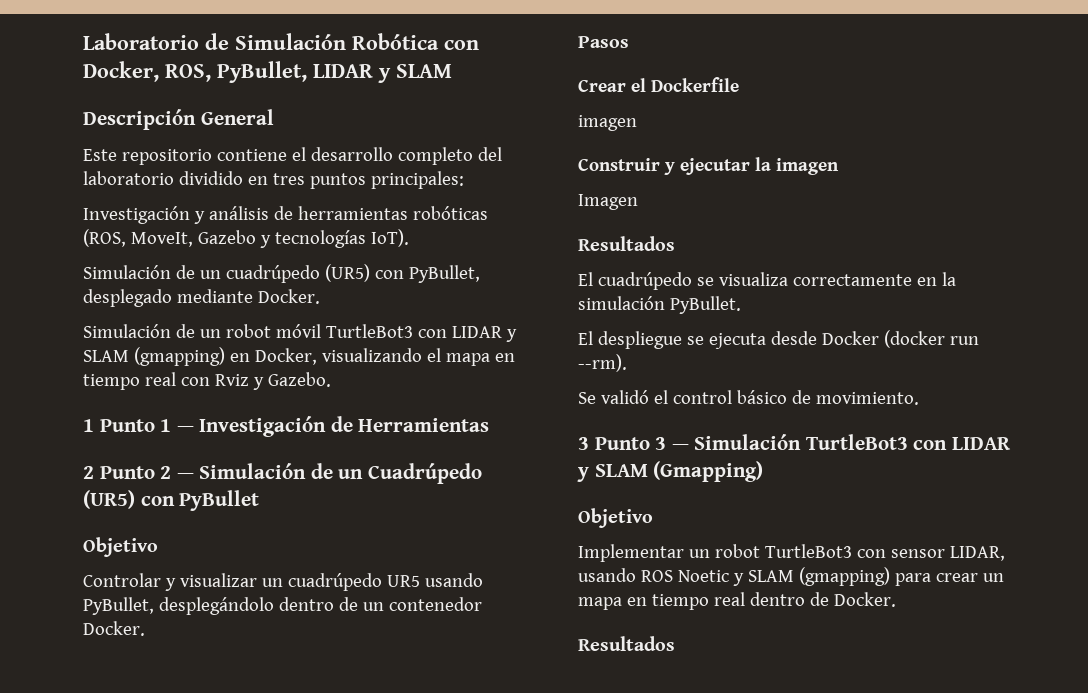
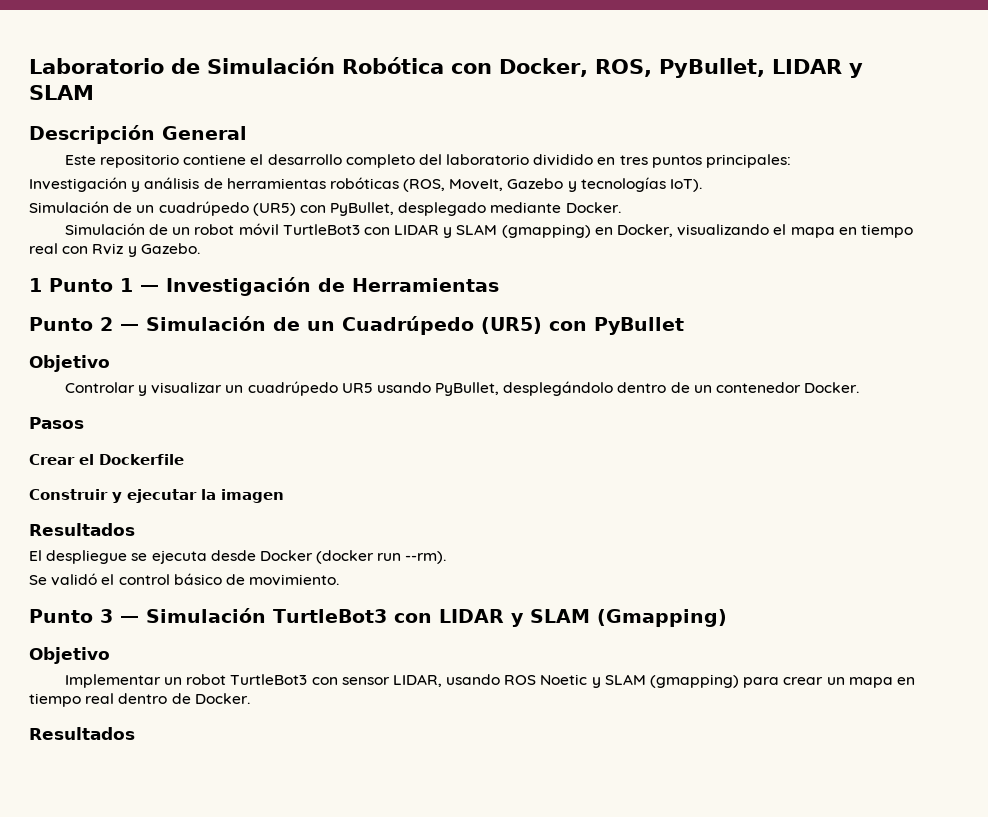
[83,466,94,479] 2 -> (499, 285) none
[578,115,637,131] // imagen -> (184, 459) none
[578,194,638,210] [578,236,675,251] [578,272,956,290] [578,296,741,314] // Imagen // Resultados // El cuadrúpedo se visualiza correctamente en la simulación PyBullet. -> [29,523,135,536] // Resultados
[578,437,589,450] 3 -> (340, 580) none

